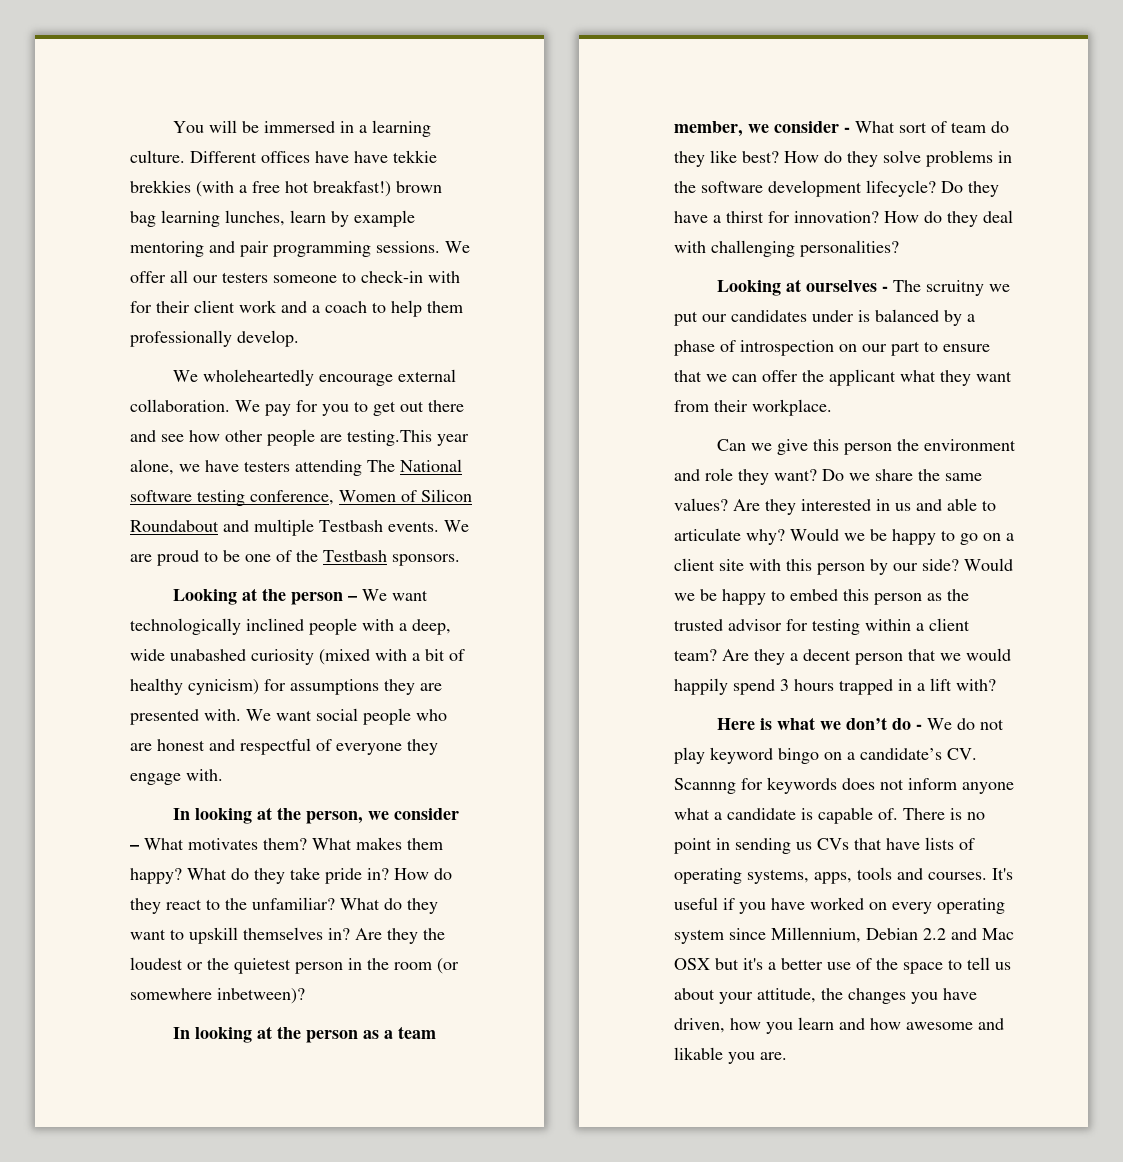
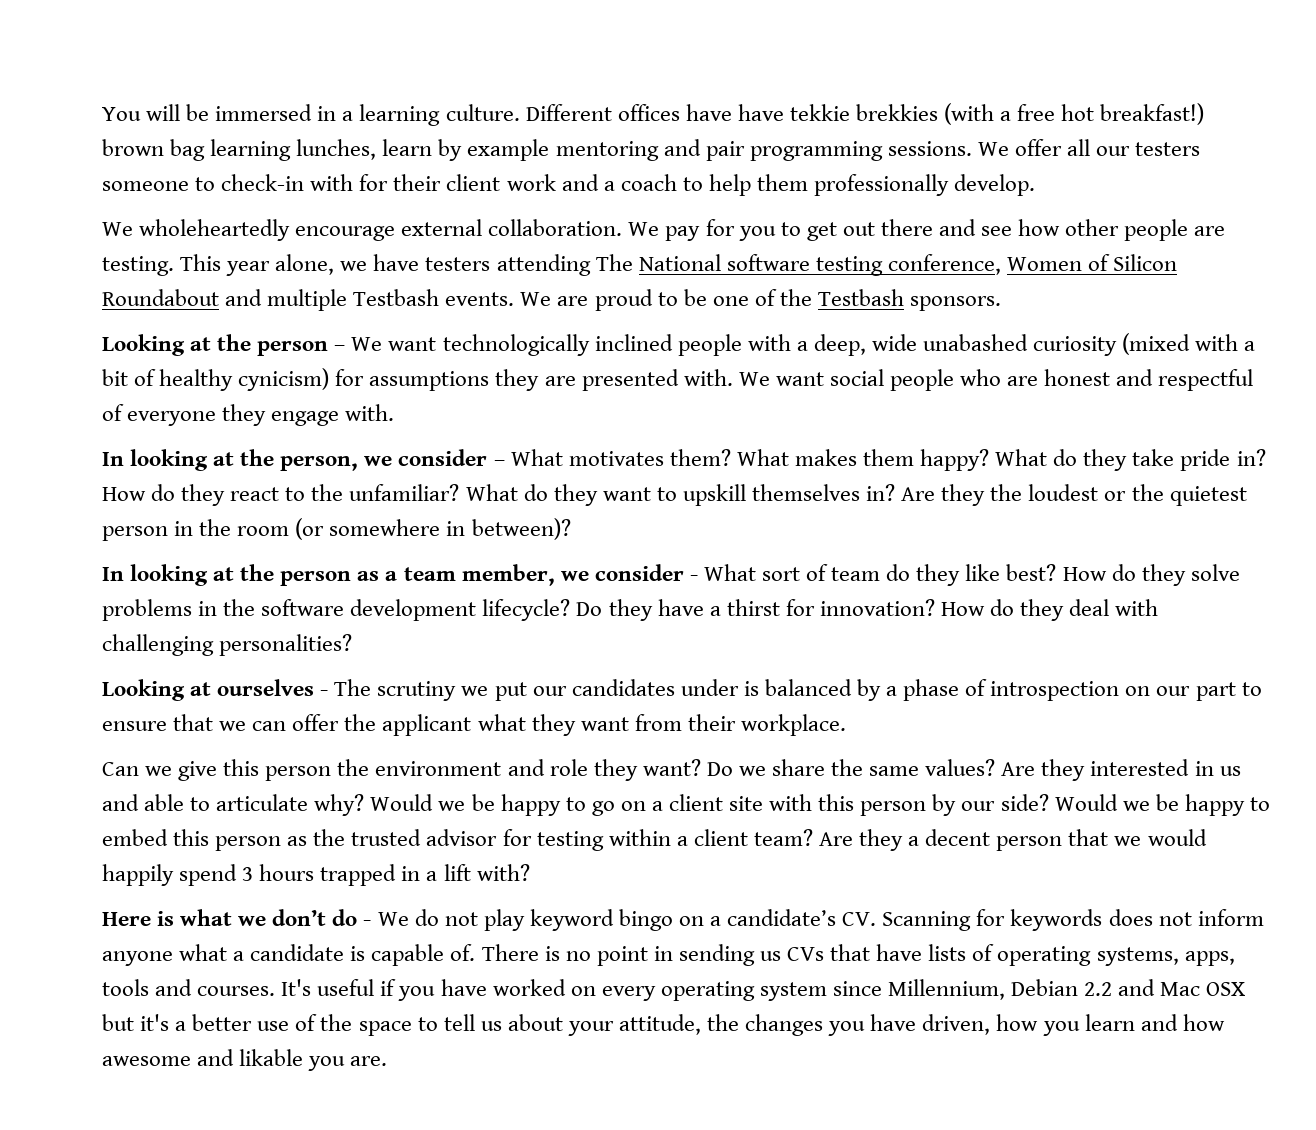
[347,430,432,446] testing.This -> [102,254,222,276] testing. This
[217,988,305,1004] inbetween)? -> [446,518,571,540] in between)?
[925,280,984,296] scruitny -> [377,681,457,701] scrutiny
[674,778,736,794] Scannng -> [882,911,972,931] Scanning

